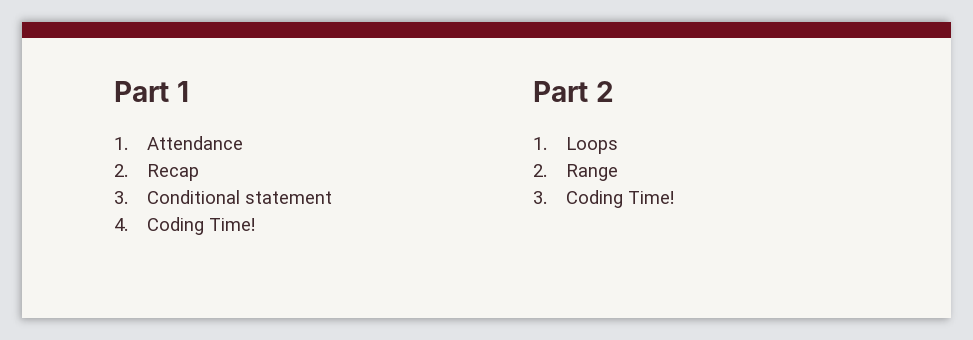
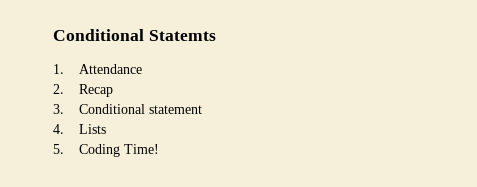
[114,81,189,102] Part 1 -> [53,29,216,41] Conditional Statemts
[146,217,255,235] [533,81,614,102] [533,137,618,154] [533,164,618,181] [533,191,547,204] Coding Time! // Part 2 // 1. Loops // 2. Range // 3. -> [79,124,107,134] [53,144,64,154] Lists // 5.

